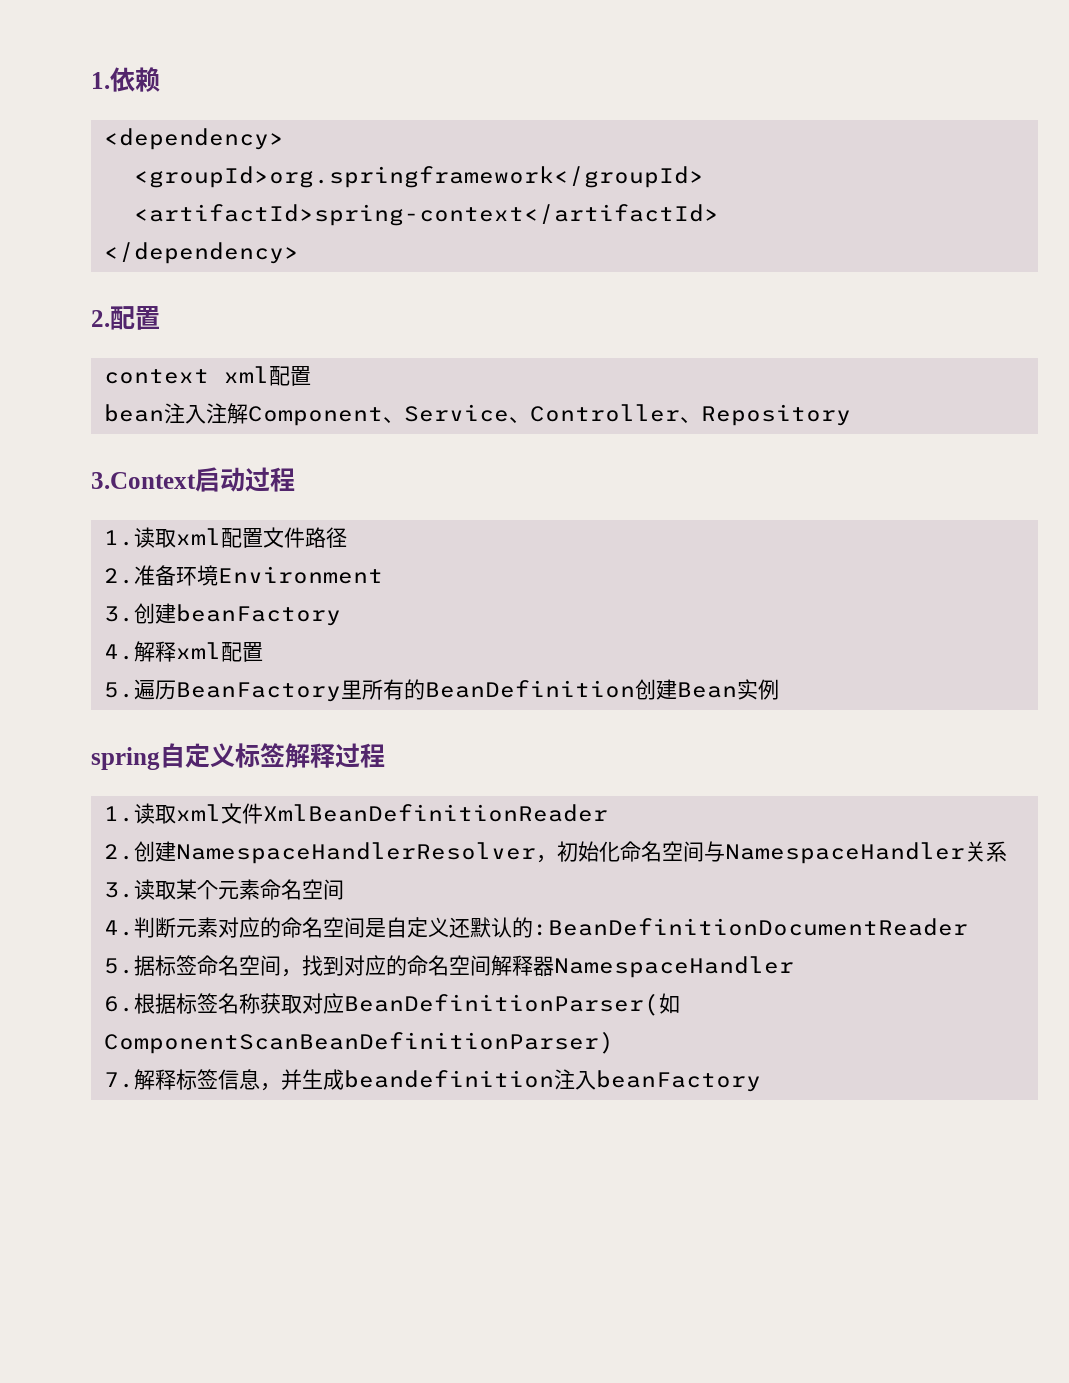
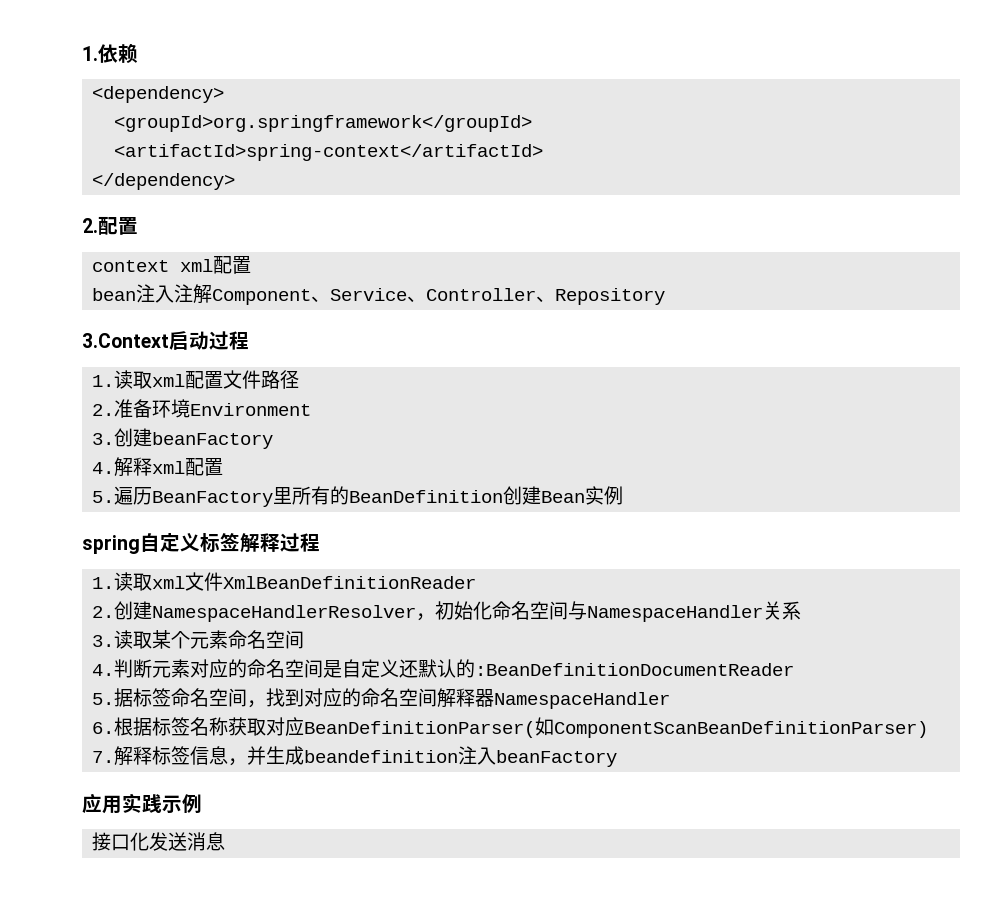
(761, 1081) none -> [82,793,202,814] [92,832,226,851] // 应用实践示例 // 接口化发送消息

